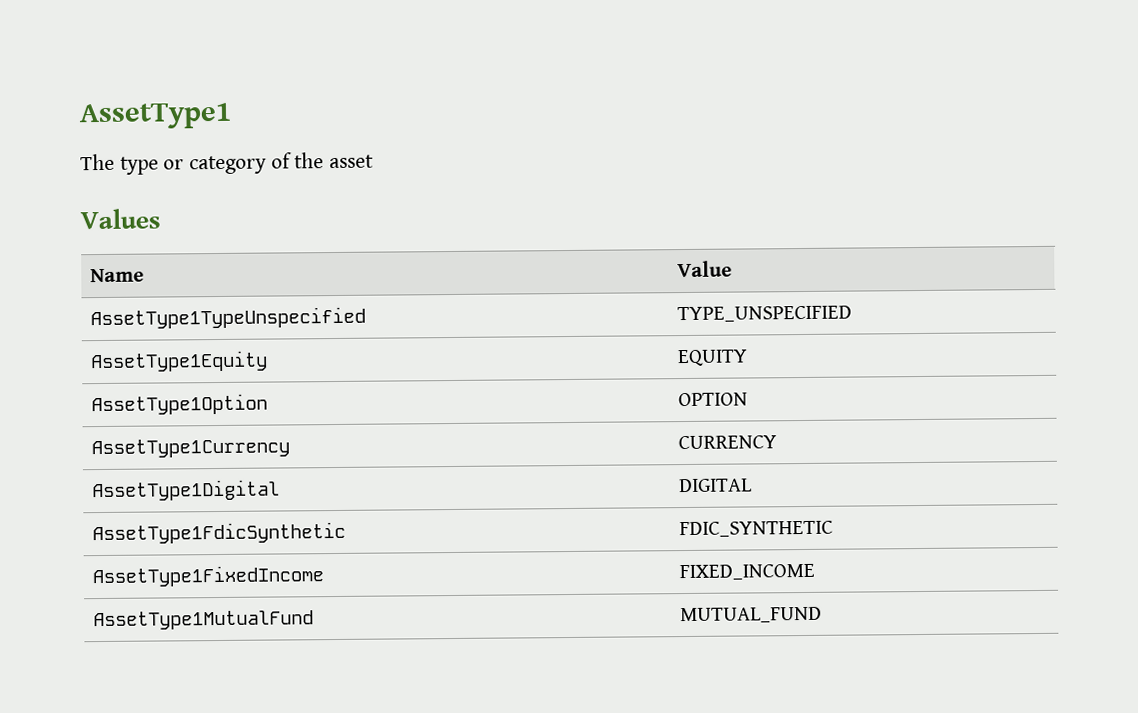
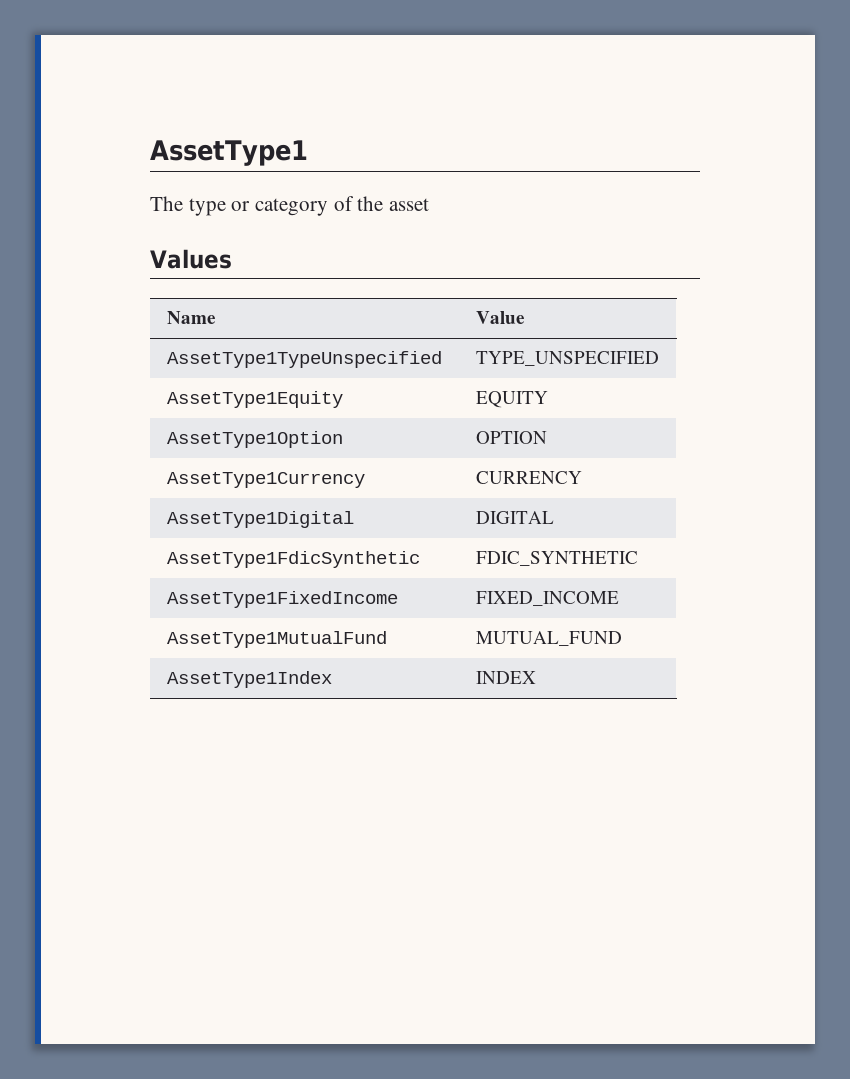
(823, 615) none -> [166,671,332,688] [475,671,536,684] // AssetType1Index | INDEX

